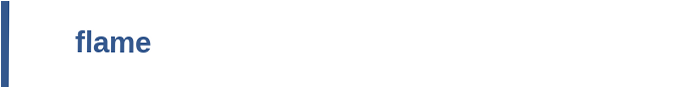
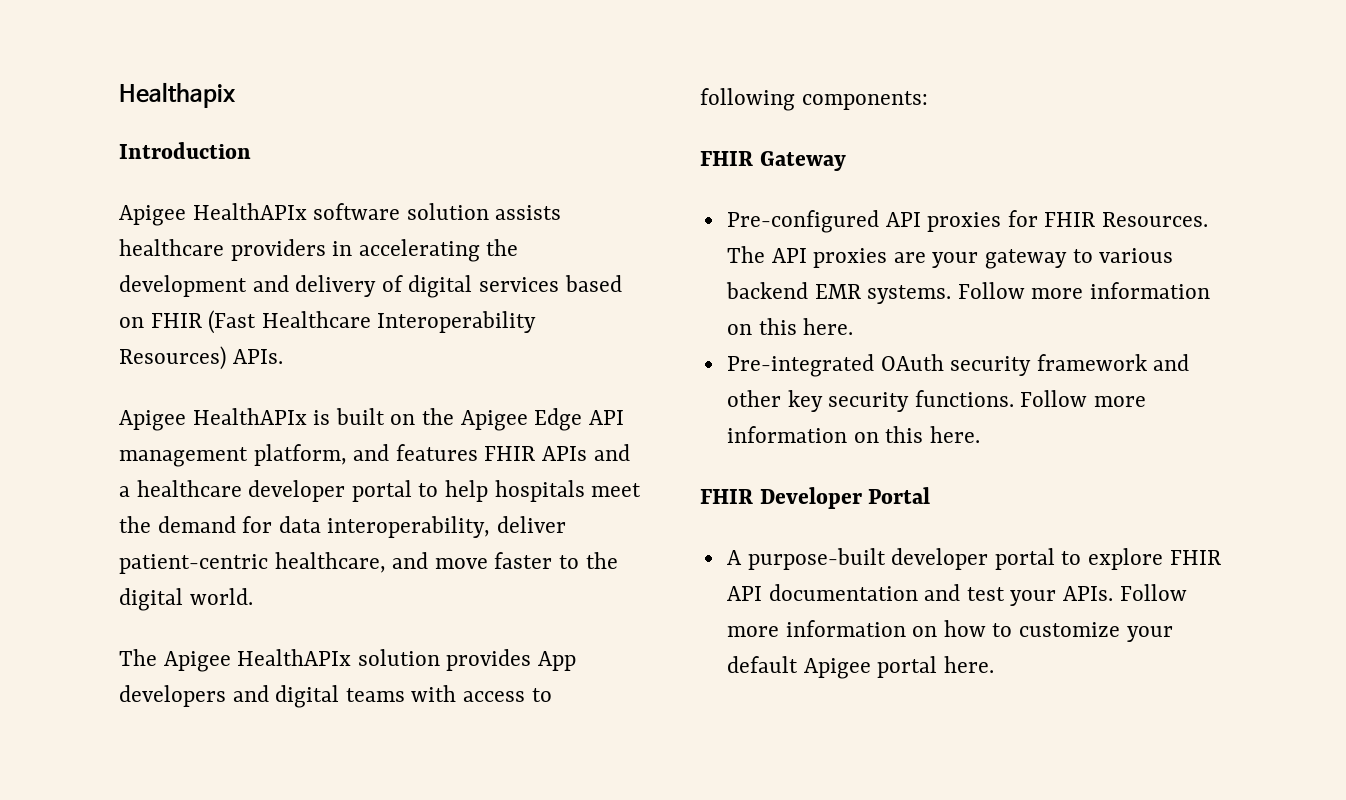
[74,30,152,53] flame -> [119,82,236,108] [119,142,251,159] [119,203,562,226] [119,239,519,262] [119,275,622,298] [119,310,537,334] [119,346,283,370] [119,408,624,431] [119,444,630,467] [119,480,642,502] [119,516,567,538] [119,552,618,574] [119,588,253,611] [119,649,577,672] [119,685,552,708] [700,88,928,111] [700,151,846,171] [726,210,1209,233] [726,246,1174,269] [725,282,1211,304] [726,318,854,335] [726,354,1190,377] [726,390,1147,412] [726,426,980,443] [700,487,931,509] [726,548,1221,570] [726,584,1187,606] [726,620,1173,642] [726,656,994,679] Healthapix // Introduction // Apigee HealthAPIx software solution assists healthcare providers in accelerating the development and delivery of digital services based on FHIR (Fast Healthcare Interoperability Resources) APIs. // Apigee HealthAPIx is built on the Apigee Edge API management platform, and features FHIR APIs and a healthcare developer portal to help hospitals meet the demand for data interoperability, deliver patient-centric healthcare, and move faster to the digital world. // The Apigee HealthAPIx solution provides App developers and digital teams with access to following components: // FHIR Gateway // Pre-configured API proxies for FHIR Resources. The API proxies are your gateway to various backend EMR systems. Follow more information on this here. // Pre-integrated OAuth security framework and other key security functions. Follow more information on this here. // FHIR Developer Portal // A purpose-built developer portal to explore FHIR API documentation and test your APIs. Follow more information on how to customize your default Apigee portal here.

